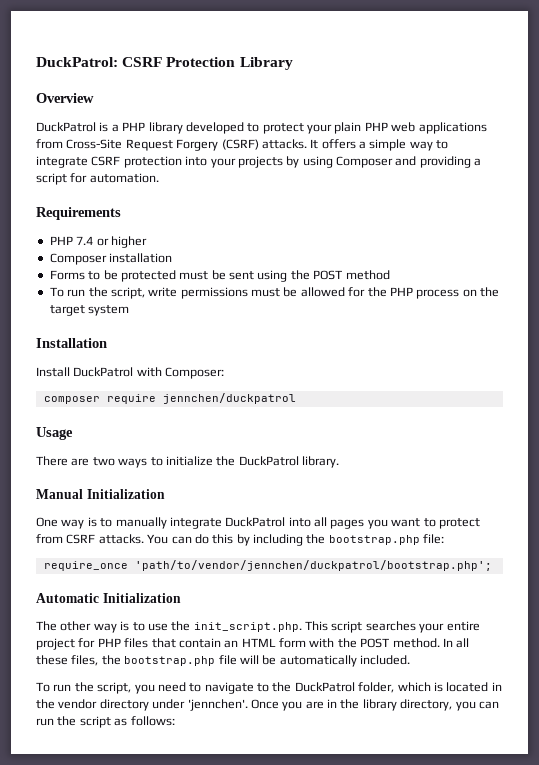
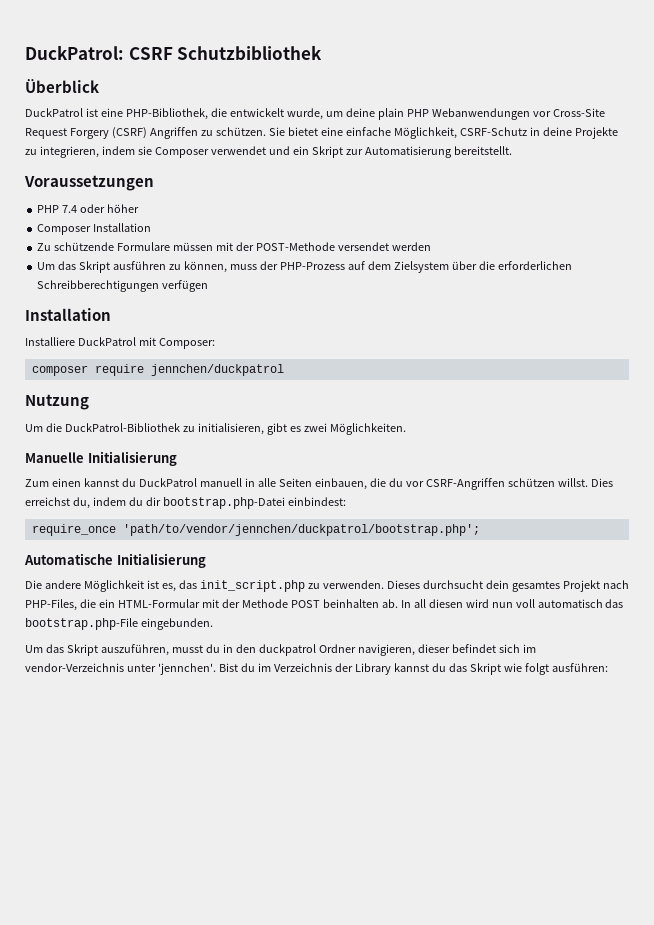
[166,57,293,70] [36,93,94,103] [36,122,487,134] [36,139,449,151] [36,156,482,168] [36,173,159,185] [36,207,121,220] Protection Library // Overview // DuckPatrol is a PHP library developed to protect your plain PHP web applications from Cross-Site Request Forgery (CSRF) attacks. It offers a simple way to integrate CSRF protection into your projects by using Composer and providing a script for automation. // Requirements -> [177,45,323,60] [25,79,99,93] [25,108,605,120] [25,127,618,139] [25,146,512,158] [24,175,154,191] Schutzbibliothek // Überblick // DuckPatrol ist eine PHP-Bibliothek, die entwickelt wurde, um deine plain PHP Webanwendungen vor Cross-Site Request Forgery (CSRF) Angriffen zu schützen. Sie bietet eine einfache Möglichkeit, CSRF-Schutz in deine Projekte zu integrieren, indem sie Composer verwendet und ein Skript zur Automatisierung bereitstellt. // Voraussetzungen
[96,236,147,248] [49,253,173,265] [49,270,390,282] [49,287,499,299] [49,305,130,316] [36,338,107,348] [36,367,225,379] [43,393,296,404] [36,427,73,440] [36,456,339,468] [36,489,165,499] [36,517,480,529] [36,534,445,546] [43,560,492,571] [36,593,181,603] [36,621,480,633] [36,638,470,650] [36,655,410,667] [36,682,502,694] [36,699,499,711] [36,716,175,728] or higher // Composer installation // Forms to be protected must be sent using the POST method // To run the script, write permissions must be allowed for the PHP process on the target system // Installation // Install DuckPatrol with Composer: // composer require jennchen/duckpatrol // Usage // There are two ways to initialize the DuckPatrol library. // Manual Initialization // One way is to manually integrate DuckPatrol into all pages you want to protect from CSRF attacks. You can do this by including the bootstrap.php file: // require_once 'path/to/vendor/jennchen/duckpatrol/bootstrap.php'; // Automatic Initialization // The other way is to use the init_script.php. This script searches your entire project for PHP files that contain an HTML form with the POST method. In all these files, the bootstrap.php file will be automatically included. // To run the script, you need to navigate to the DuckPatrol folder, which is located in the vendor directory under 'jennchen'. Once you are in the library directory, you can run the script as follows: -> [80,204,140,213] [37,223,152,235] [37,242,431,251] [37,261,572,273] [37,280,209,292] [25,308,111,321] [25,337,215,349] [31,364,284,376] [25,394,89,410] [25,423,406,435] [25,451,177,466] [25,478,613,490] [25,497,346,509] [31,524,480,536] [24,553,206,568] [25,580,629,592] [25,599,624,611] [25,618,213,630] [25,644,536,656] [25,663,608,675] oder höher // Composer Installation // Zu schützende Formulare müssen mit der POST-Methode versendet werden // Um das Skript ausführen zu können, muss der PHP-Prozess auf dem Zielsystem über die erforderlichen Schreibberechtigungen verfügen // Installation // Installiere DuckPatrol mit Composer: // composer require jennchen/duckpatrol // Nutzung // Um die DuckPatrol-Bibliothek zu initialisieren, gibt es zwei Möglichkeiten. // Manuelle Initialisierung // Zum einen kannst du DuckPatrol manuell in alle Seiten einbauen, die du vor CSRF-Angriffen schützen willst. Dies erreichst du, indem du dir bootstrap.php-Datei einbindest: // require_once 'path/to/vendor/jennchen/duckpatrol/bootstrap.php'; // Automatische Initialisierung // Die andere Möglichkeit ist es, das init_script.php zu verwenden. Dieses durchsucht dein gesamtes Projekt nach PHP-Files, die ein HTML-Formular mit der Methode POST beinhalten ab. In all diesen wird nun voll automatisch das bootstrap.php-File eingebunden. // Um das Skript auszuführen, musst du in den duckpatrol Ordner navigieren, dieser befindet sich im vendor-Verzeichnis unter 'jennchen'. Bist du im Verzeichnis der Library kannst du das Skript wie folgt ausführen:

